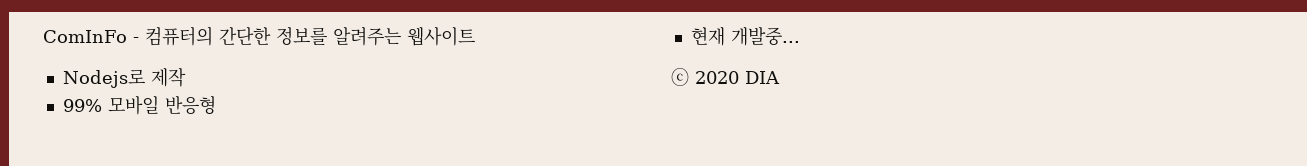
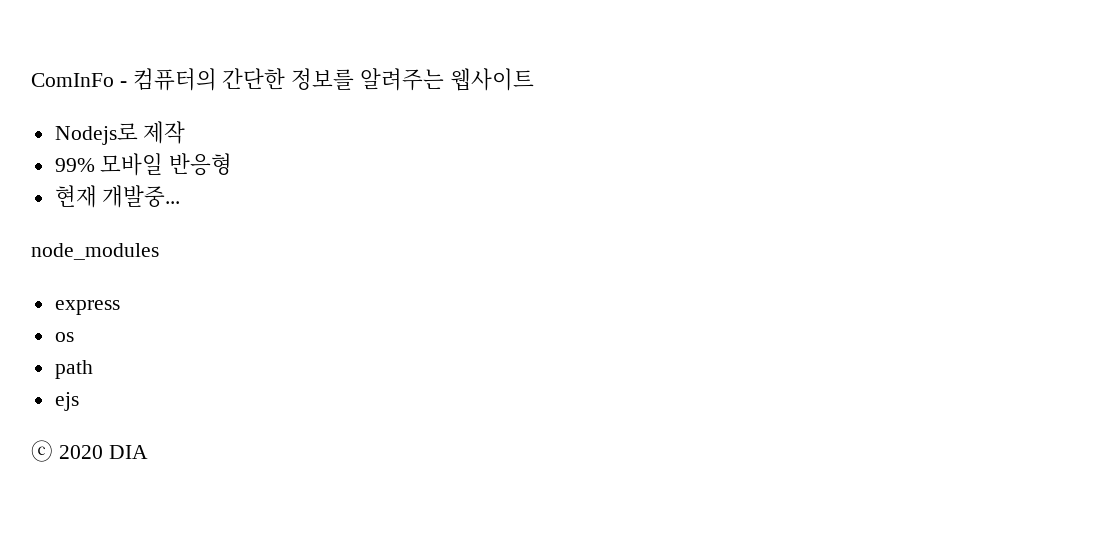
(800, 36) none -> [31,243,159,260] [54,300,120,315] [54,332,74,342] [54,360,93,379] [54,392,79,411] // node_modules // express // os // path // ejs

